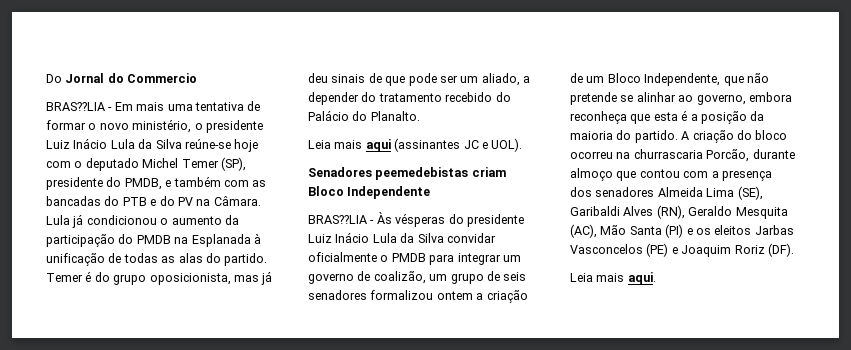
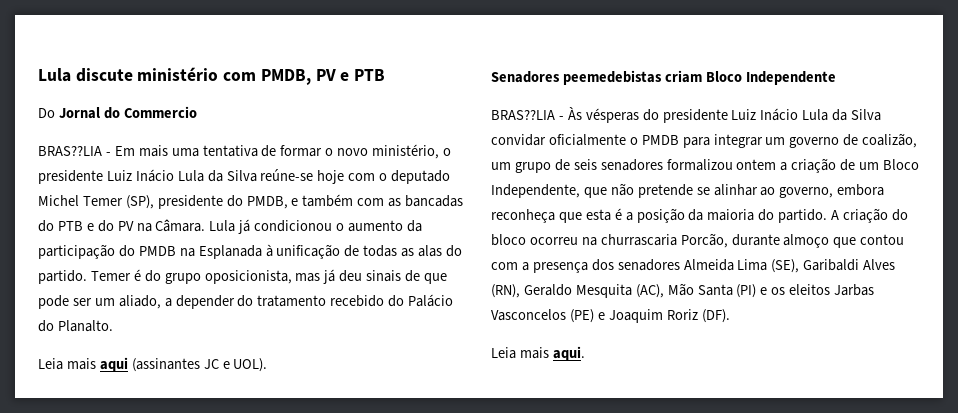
(46, 78) none -> [38,67,386,85] Lula discute ministério com PMDB, PV e PTB //

